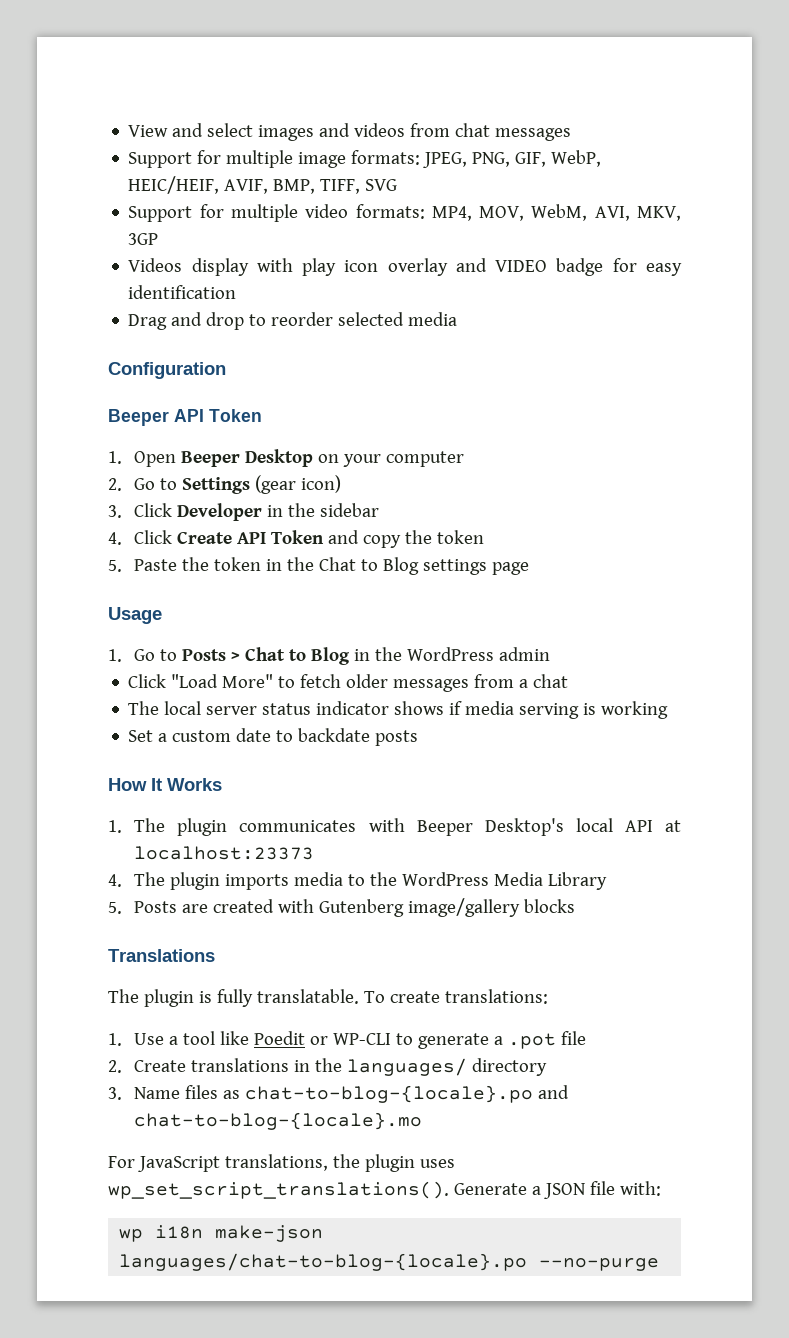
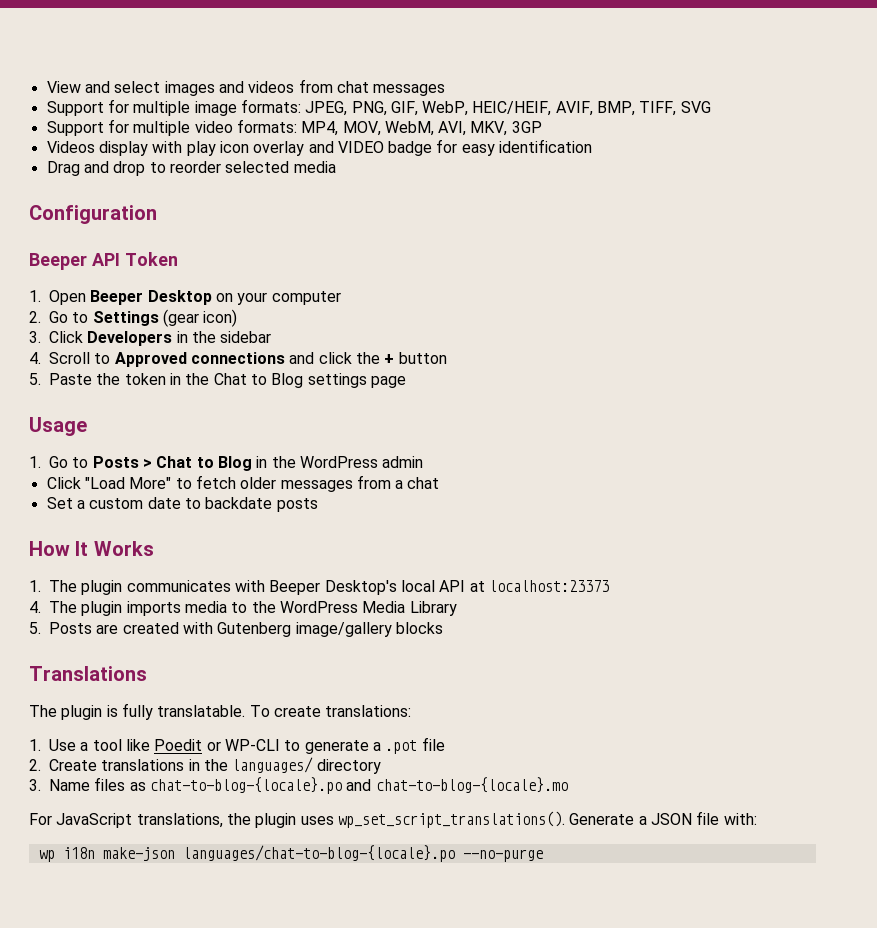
[177,503,263,521] Developer -> [87,331,173,346] Developers
[134,530,485,548] Click Create API Token and copy the token -> [49,352,447,367] Scroll to Approved connections and click the + button
[128,701,669,719] // The local server status indicator shows if media serving is working -> (440, 483) none

